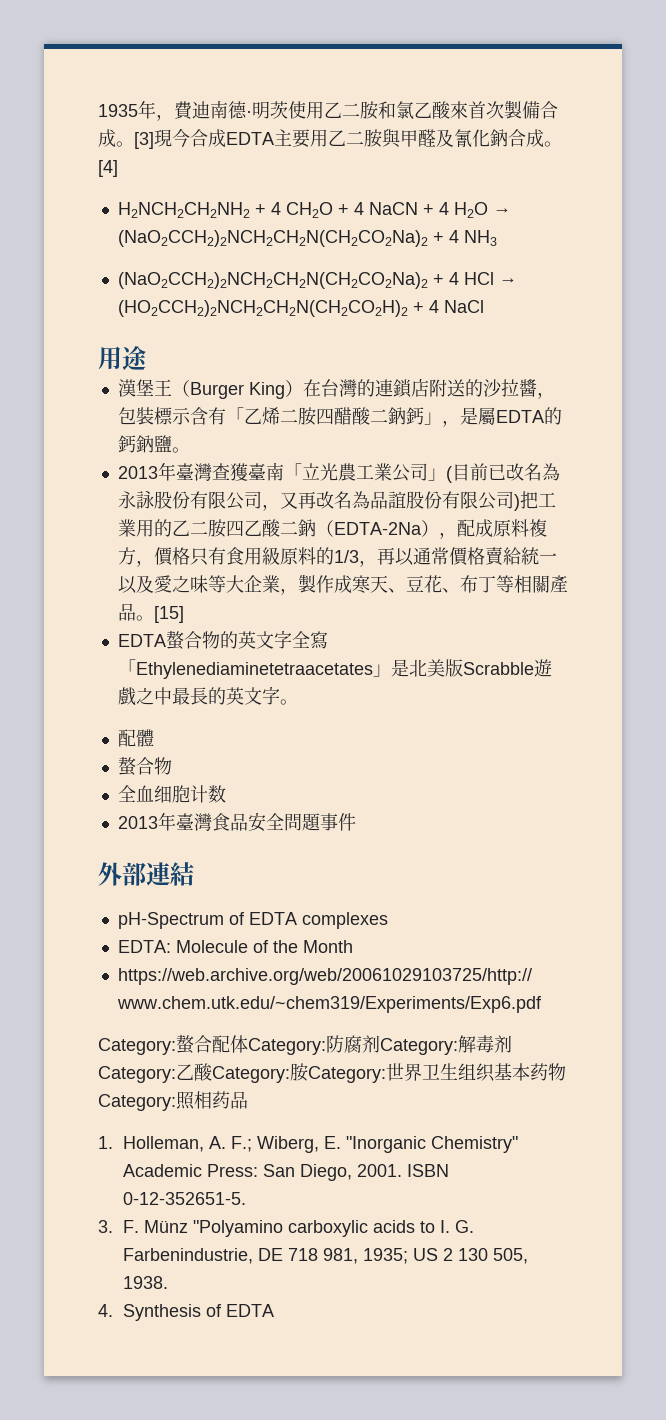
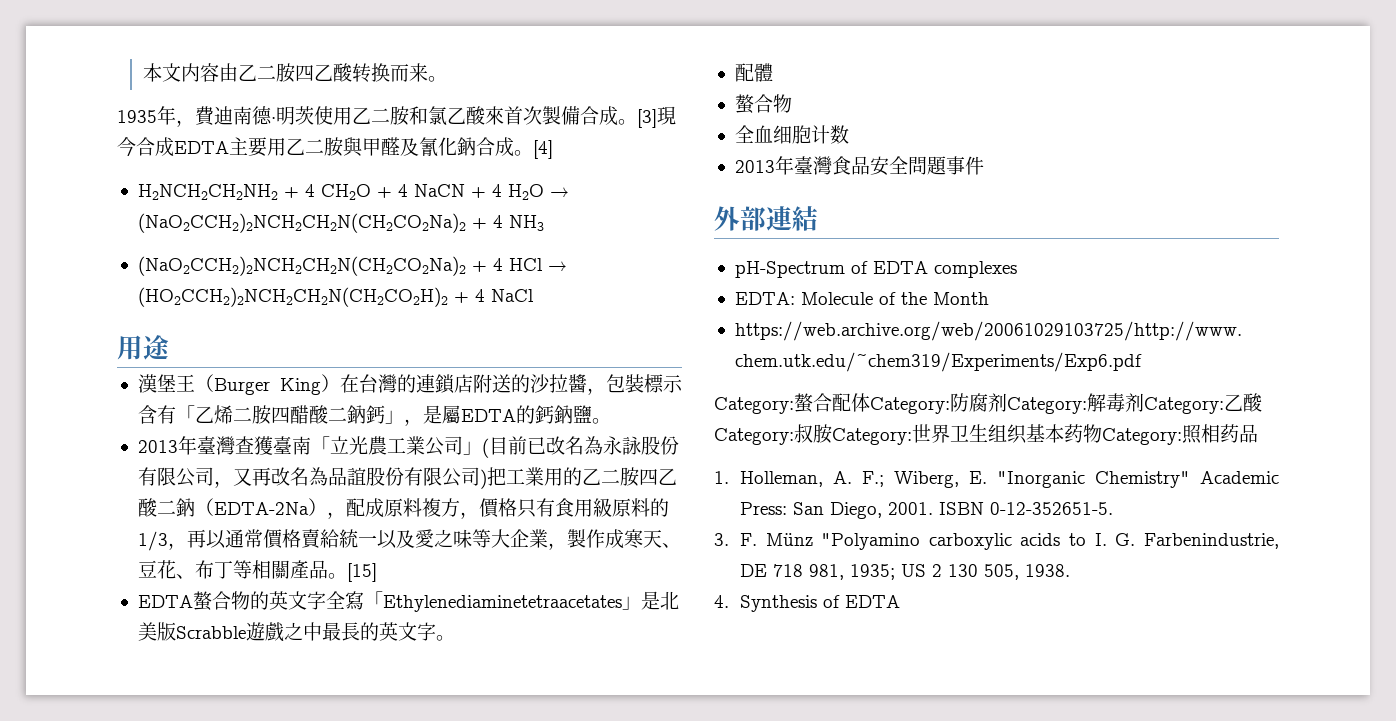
(98, 110) none -> [142,63,447,83] 本文内容由乙二胺四乙酸转换而来。 //
(290, 1074) none -> [794,424,813,443] 叔

